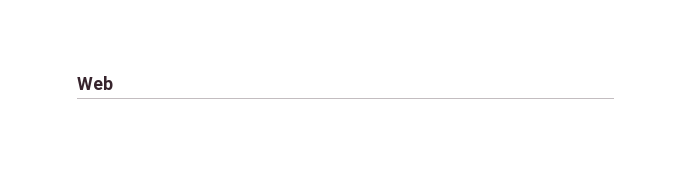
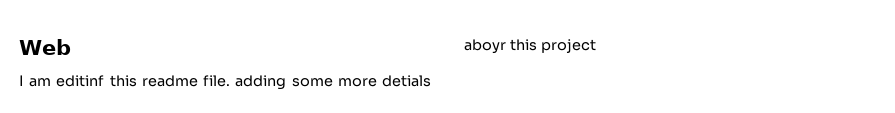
(113, 83) none -> [19,75,431,90] [464,39,596,54] // I am editinf this readme file. adding some more detials aboyr this project

